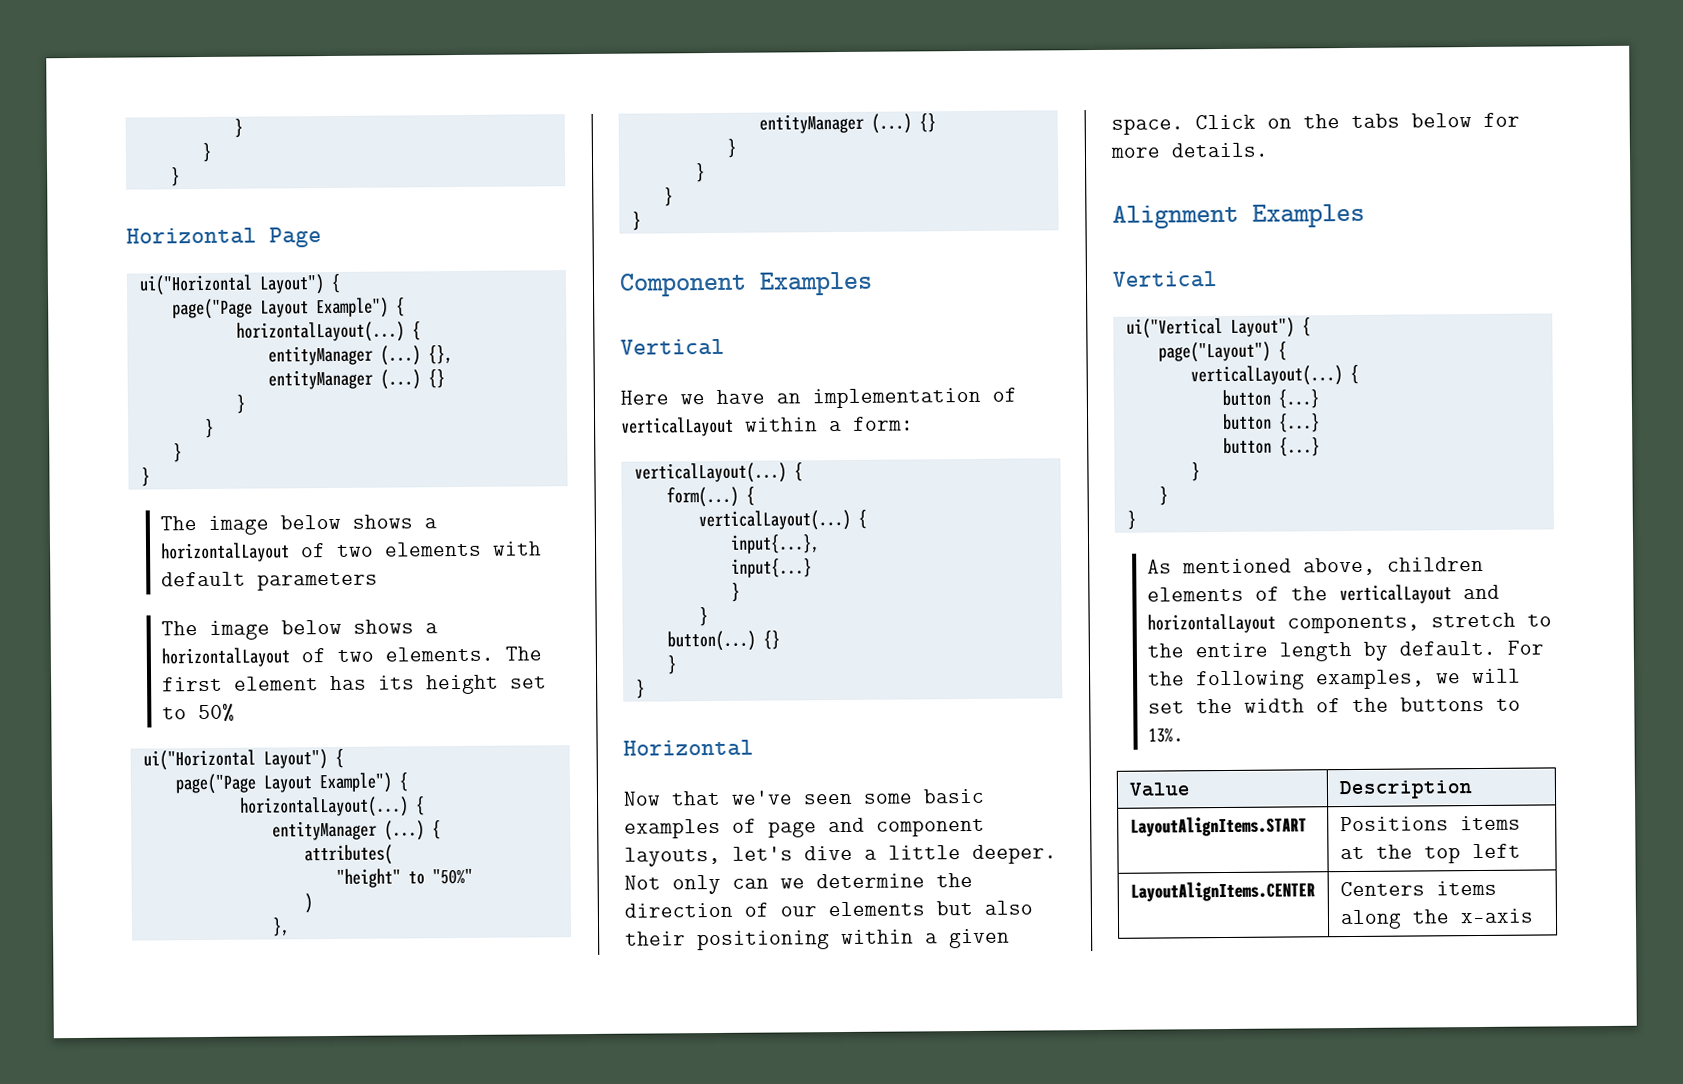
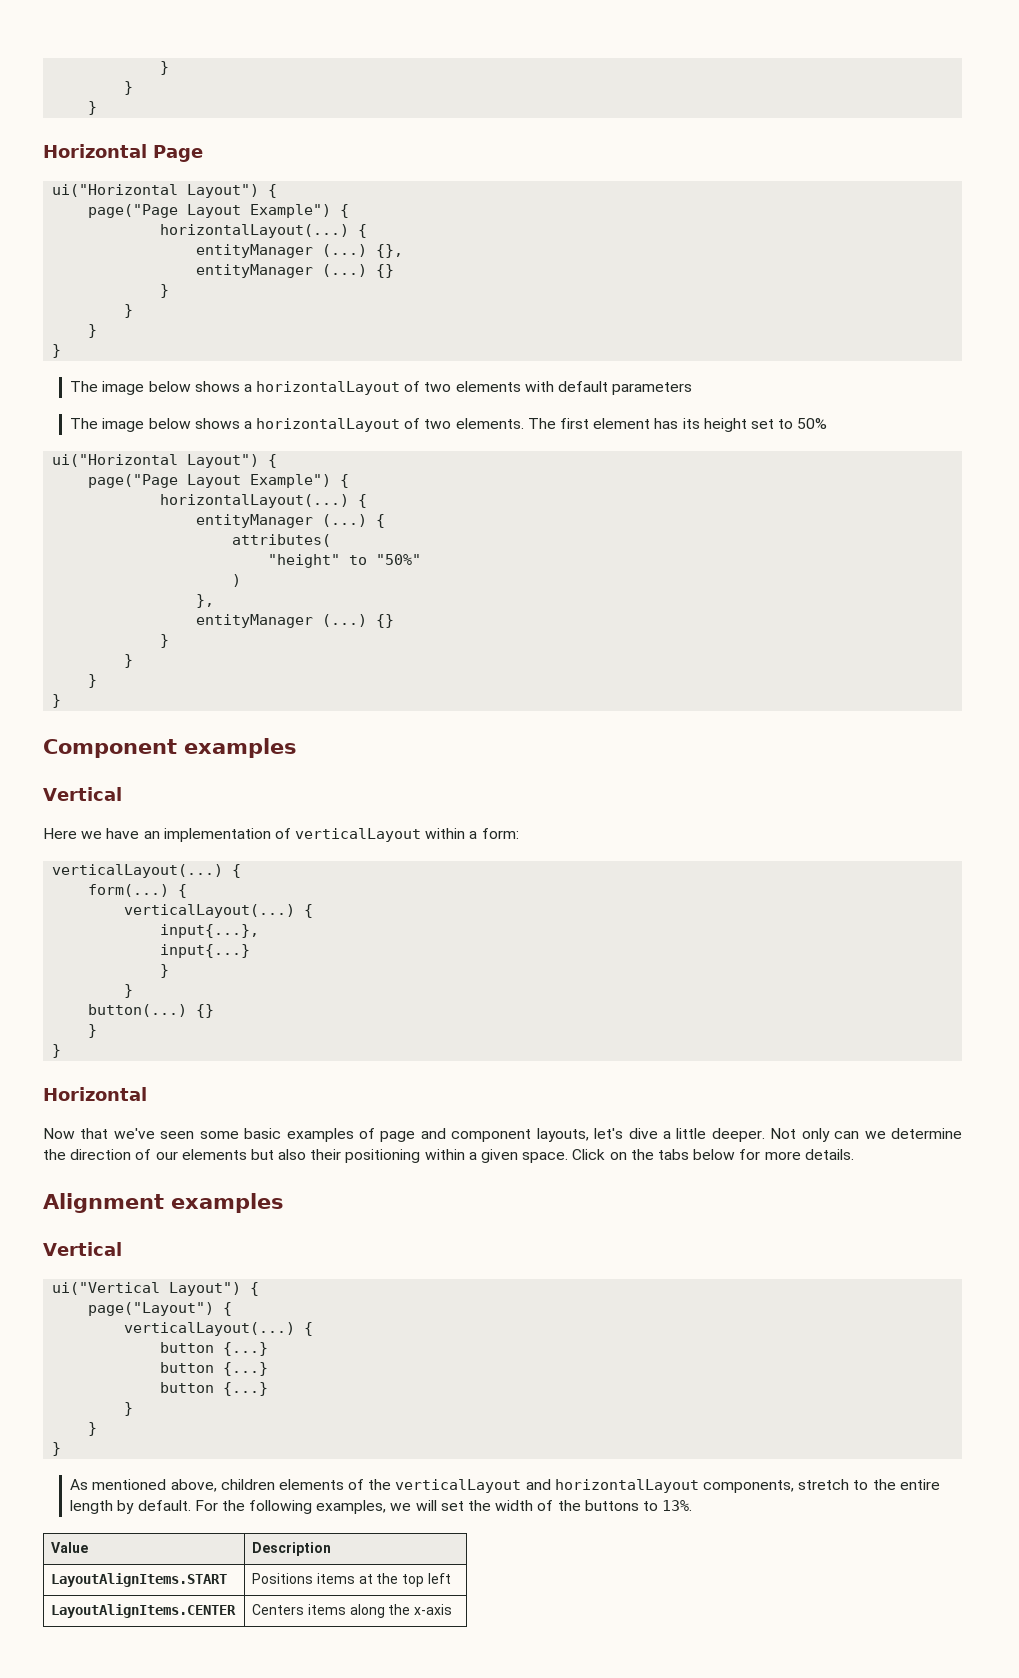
[759,271,873,296] Examples -> [184,738,297,758] examples
[1252,203,1365,228] Examples -> [171,1193,284,1213] examples

